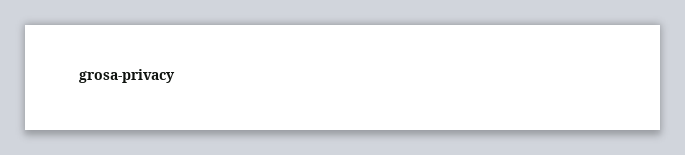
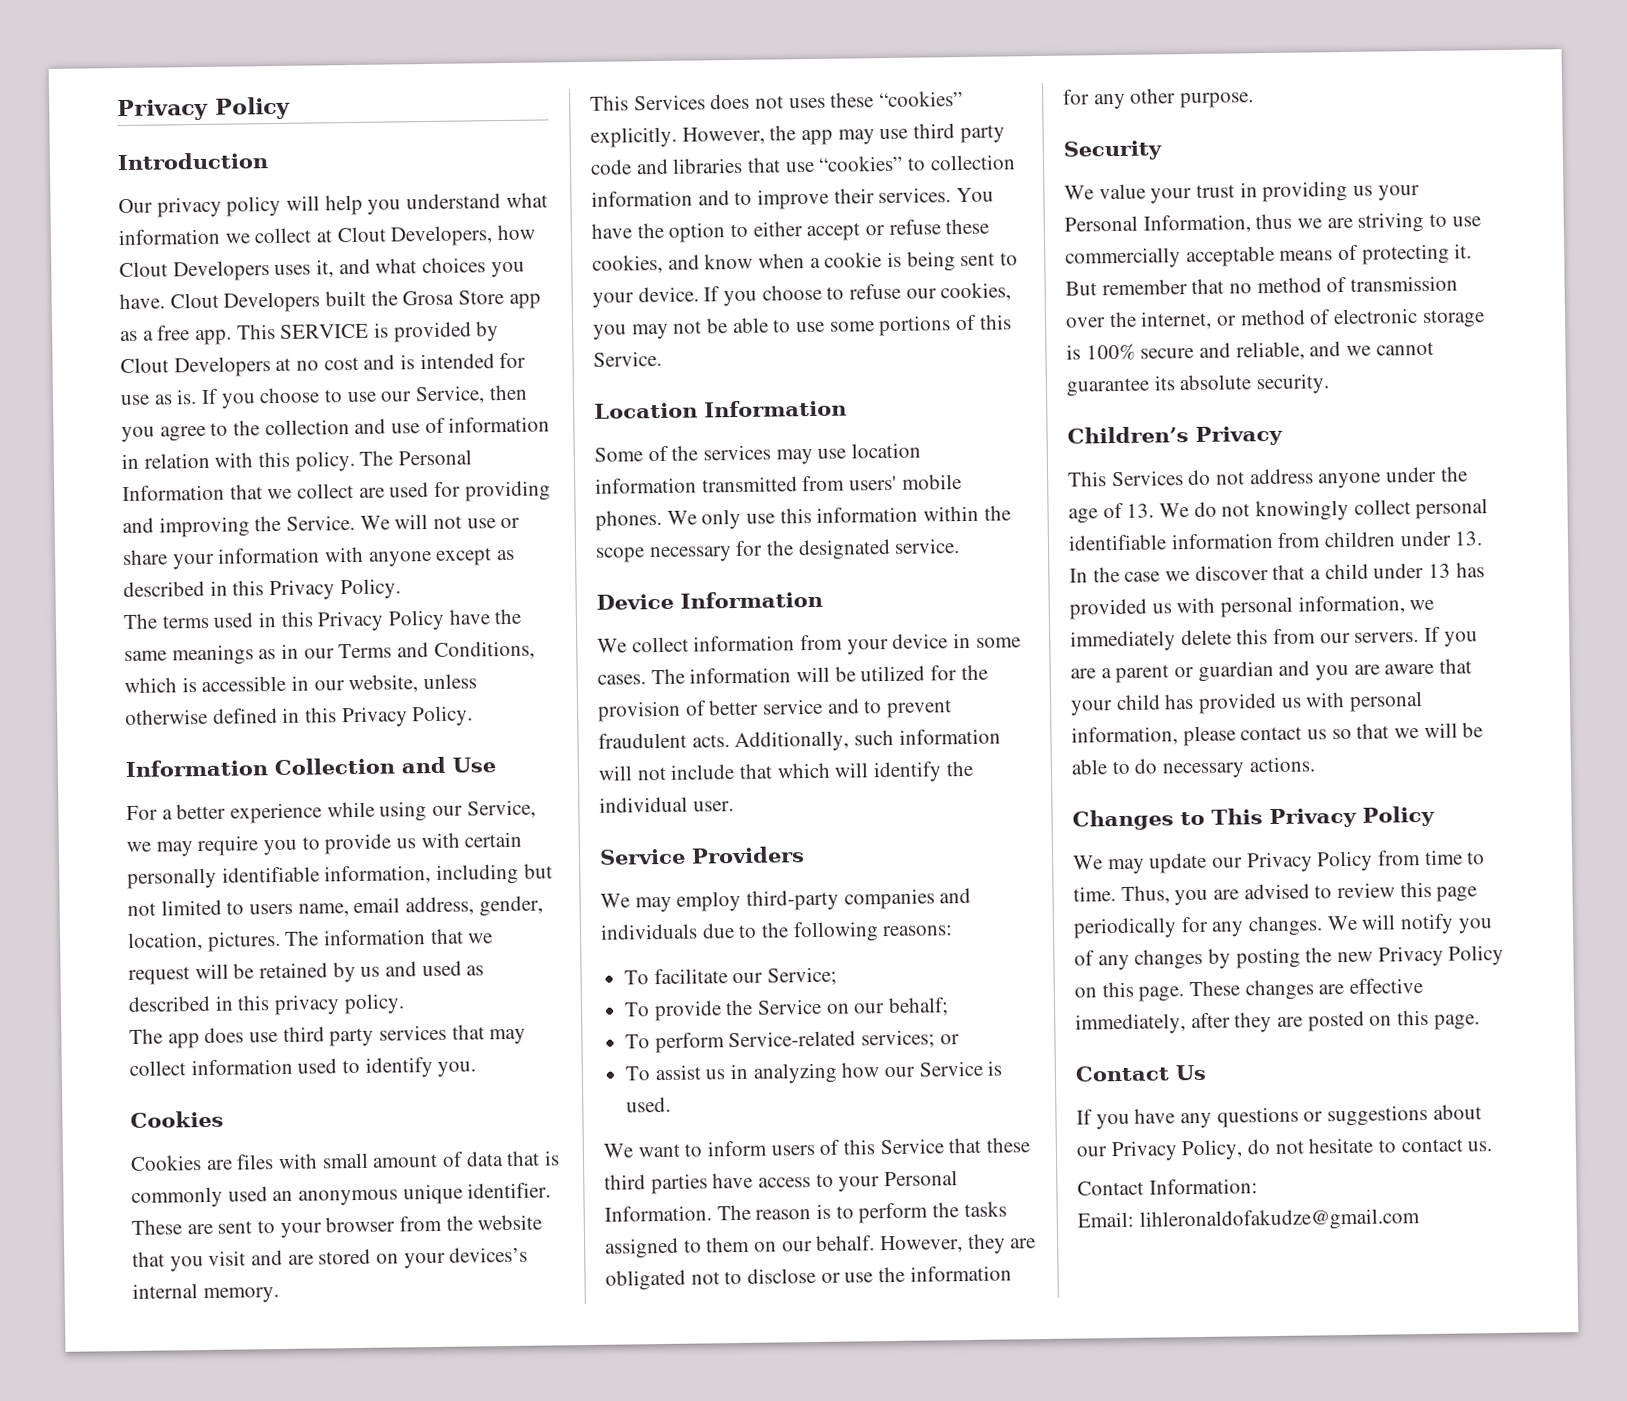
[79,69,175,83] grosa-privacy -> [117,96,291,122] [117,152,268,171] [118,192,548,218] [118,224,536,247] [119,257,525,282] [119,290,541,313] [120,321,500,346] [120,352,527,378] [120,384,528,409] [121,416,551,443] [121,449,473,472] [122,480,551,502] [122,514,521,538] [122,546,516,570] [123,578,401,601] [123,608,522,632] [124,640,535,666] [124,673,478,694] [125,705,474,728] [125,756,496,778] [126,799,536,824] [126,831,523,857] [127,863,553,889] [127,895,543,917] [127,928,494,952] [128,960,485,985] [128,993,405,1016] [129,1024,527,1049] [129,1057,477,1078] [130,1110,224,1128] [130,1150,561,1171] [131,1182,552,1208] [131,1214,543,1239] [132,1246,529,1272] [132,1283,279,1304] [590,90,964,111] [590,123,1005,148] [590,154,1016,175] [591,187,995,210] [591,218,990,243] [592,251,1019,274] [592,282,1012,308] [593,314,1012,340] [593,350,662,367] [594,399,847,419] [594,442,922,465] [595,474,962,494] [595,505,1011,531] [595,538,961,563] [596,590,823,610] [597,632,1021,655] [597,664,988,685] [597,698,953,722] [598,728,1001,753] [598,760,974,783] [599,796,734,813] [599,846,805,865] [600,887,972,913] [600,921,954,943] [624,966,838,986] [624,997,950,1022] [625,1029,960,1054] [625,1060,1003,1084] [626,1096,672,1113] [603,1137,1031,1158] [604,1170,959,1195] [604,1201,1007,1224] [605,1233,1037,1259] [605,1265,1012,1291] [1063,88,1255,110] [1063,140,1162,161] [1064,180,1420,204] [1064,211,1481,234] [1065,243,1473,269] [1065,275,1459,296] [1066,308,1485,330] [1066,341,1434,361] [1066,373,1331,397] [1067,425,1283,446] [1068,466,1468,489] [1068,498,1489,524] [1068,530,1484,551] [1069,562,1485,583] [1069,595,1435,620] [1070,626,1478,652] [1070,658,1473,684] [1071,691,1424,716] [1071,722,1484,747] [1071,756,1315,779] [1072,805,1435,831] [1073,849,1486,875] [1073,881,1478,906] [1073,913,1493,939] [1074,944,1505,971] [1074,978,1424,1002] [1075,1009,1480,1035] [1075,1064,1206,1082] [1076,1104,1482,1130] [1076,1137,1493,1162] [1077,1178,1258,1196] [1077,1208,1420,1232] Privacy Policy // Introduction // Our privacy policy will help you understand what information we collect at Clout Developers, how Clout Developers uses it, and what choices you have. Clout Developers built the Grosa Store app as a free app. This SERVICE is provided by Clout Developers at no cost and is intended for use as is. If you choose to use our Service, then you agree to the collection and use of information in relation with this policy. The Personal Information that we collect are used for providing and improving the Service. We will not use or share your information with anyone except as described in this Privacy Policy. // The terms used in this Privacy Policy have the same meanings as in our Terms and Conditions, which is accessible in our website, unless otherwise defined in this Privacy Policy. // Information Collection and Use // For a better experience while using our Service, we may require you to provide us with certain personally identifiable information, including but not limited to users name, email address, gender, location, pictures. The information that we request will be retained by us and used as described in this privacy policy. // The app does use third party services that may collect information used to identify you. // Cookies // Cookies are files with small amount of data that is commonly used an anonymous unique identifier. These are sent to your browser from the website that you visit and are stored on your devices’s internal memory. // This Services does not uses these “cookies” explicitly. However, the app may use third party code and libraries that use “cookies” to collection information and to improve their services. You have the option to either accept or refuse these cookies, and know when a cookie is being sent to your device. If you choose to refuse our cookies, you may not be able to use some portions of this Service. // Location Information // Some of the services may use location information transmitted from users' mobile phones. We only use this information within the scope necessary for the designated service. // Device Information // We collect information from your device in some cases. The information will be utilized for the provision of better service and to prevent fraudulent acts. Additionally, such information will not include that which will identify the individual user. // Service Providers // We may employ third-party companies and individuals due to the following reasons: // To facilitate our Service; // To provide the Service on our behalf; // To perform Service-related services; or // To assist us in analyzing how our Service is used. // We want to inform users of this Service that these third parties have access to your Personal Information. The reason is to perform the tasks assigned to them on our behalf. However, they are obligated not to disclose or use the information for any other purpose. // Security // We value your trust in providing us your Personal Information, thus we are striving to use commercially acceptable means of protecting it. But remember that no method of transmission over the internet, or method of electronic storage is 100% secure and reliable, and we cannot guarantee its absolute security. // Children’s Privacy // This Services do not address anyone under the age of 13. We do not knowingly collect personal identifiable information from children under 13. In the case we discover that a child under 13 has provided us with personal information, we immediately delete this from our servers. If you are a parent or guardian and you are aware that your child has provided us with personal information, please contact us so that we will be able to do necessary actions. // Changes to This Privacy Policy // We may update our Privacy Policy from time to time. Thus, you are advised to review this page periodically for any changes. We will notify you of any changes by posting the new Privacy Policy on this page. These changes are effective immediately, after they are posted on this page. // Contact Us // If you have any questions or suggestions about our Privacy Policy, do not hesitate to contact us. // Contact Information: // Email: lihleronaldofakudze@gmail.com

